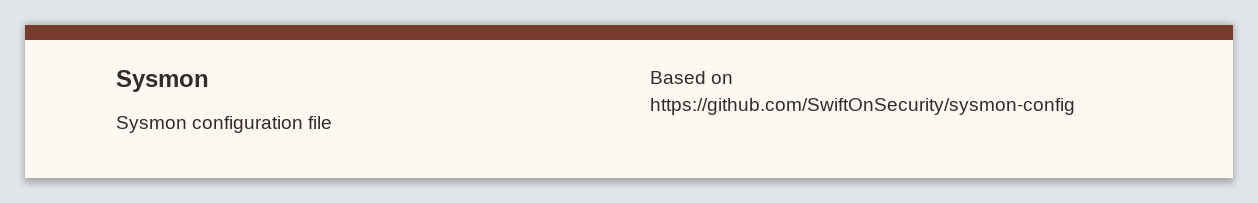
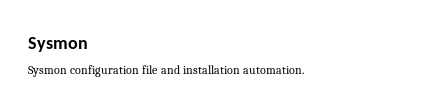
[650,71,734,84] [650,98,1075,115] // Based on https://github.com/SwiftOnSecurity/sysmon-config -> [160,65,305,74] and installation automation.

